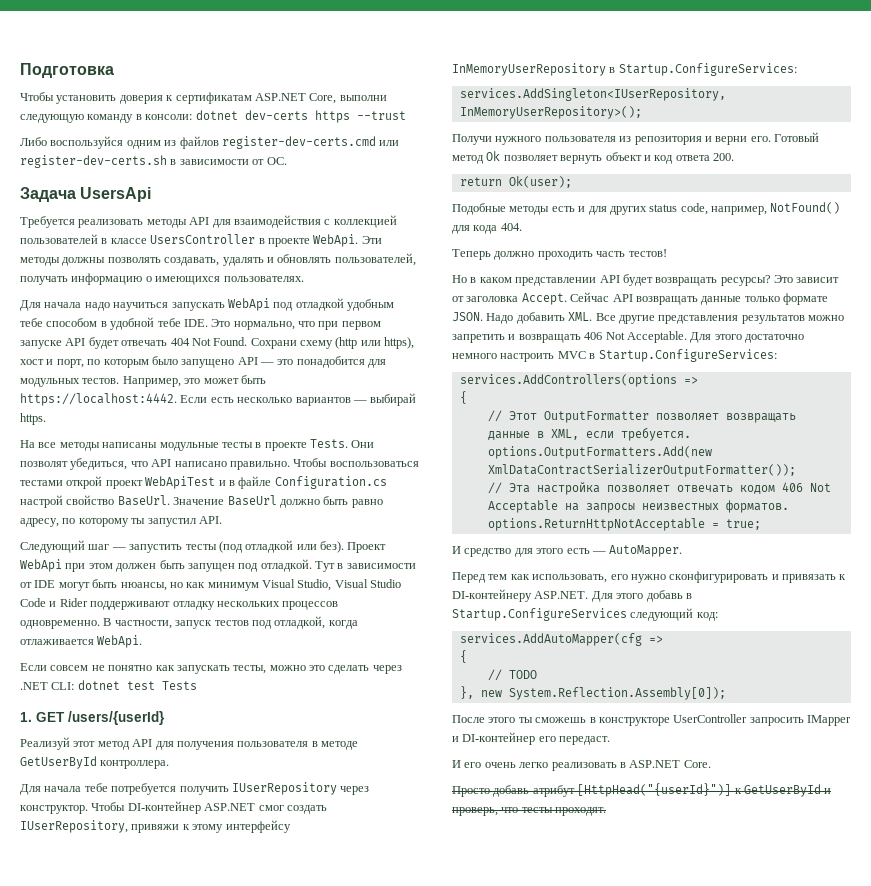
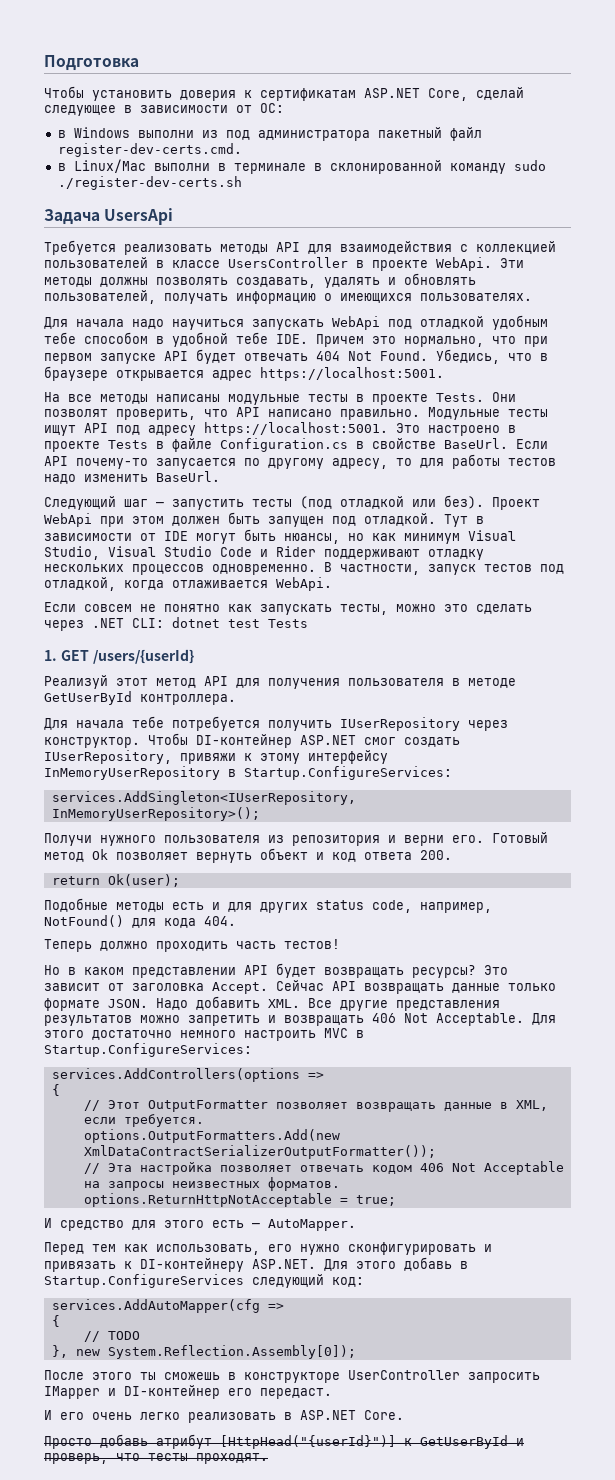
[339,95,387,101] [20,110,406,123] [20,136,400,149] [20,155,287,168] выполни следующую команду в консоли: dotnet dev-certs https --trust // Либо воспользуйся одним из файлов register-dev-certs.cmd или register-dev-certs.sh в зависимости от ОС. -> [476,87,524,100] [44,103,284,116] [57,127,482,141] [57,143,242,157] [57,159,546,174] [57,176,242,190] сделай следующее в зависимости от ОС: // в Windows выполни из под администратора пакетный файл register-dev-certs.cmd. // в Linux/Mac выполни в терминале в склонированной команду sudo ./register-dev-certs.sh
[211,319,231,327] Это -> [316,334,396,347] Причем это
[250,337,415,349] [20,356,387,368] [20,375,266,387] [20,393,417,406] [20,413,46,425] Сохрани схему (http или https), хост и порт, по которым было запущено API — это понадобится для модульных тестов. Например, это может быть https://localhost:4442. Если есть несколько вариантов — выбирай https. -> [436,349,548,364] [44,366,444,381] Убедись, что в браузере открывается адрес https://localhost:5001.
[70,458,128,470] убедиться, -> [116,409,196,420] проверить,
[293,458,419,467] [20,476,387,489] [20,495,383,508] [20,516,222,527] Чтобы воспользоваться тестами открой проект WebApiTest и в файле Configuration.cs настрой свойство BaseUrl. Значение BaseUrl должно быть равно адресу, по которому ты запустил API. -> [428,407,548,420] [44,422,516,436] [44,438,548,452] [44,454,556,469] [44,471,220,484] Модульные тесты ищут API под адресу https://localhost:5001. Это настроено в проекте Tests в файле Configuration.cs в свойстве BaseUrl. Если API почему-то запусается по другому адресу, то для работы тестов надо изменить BaseUrl.

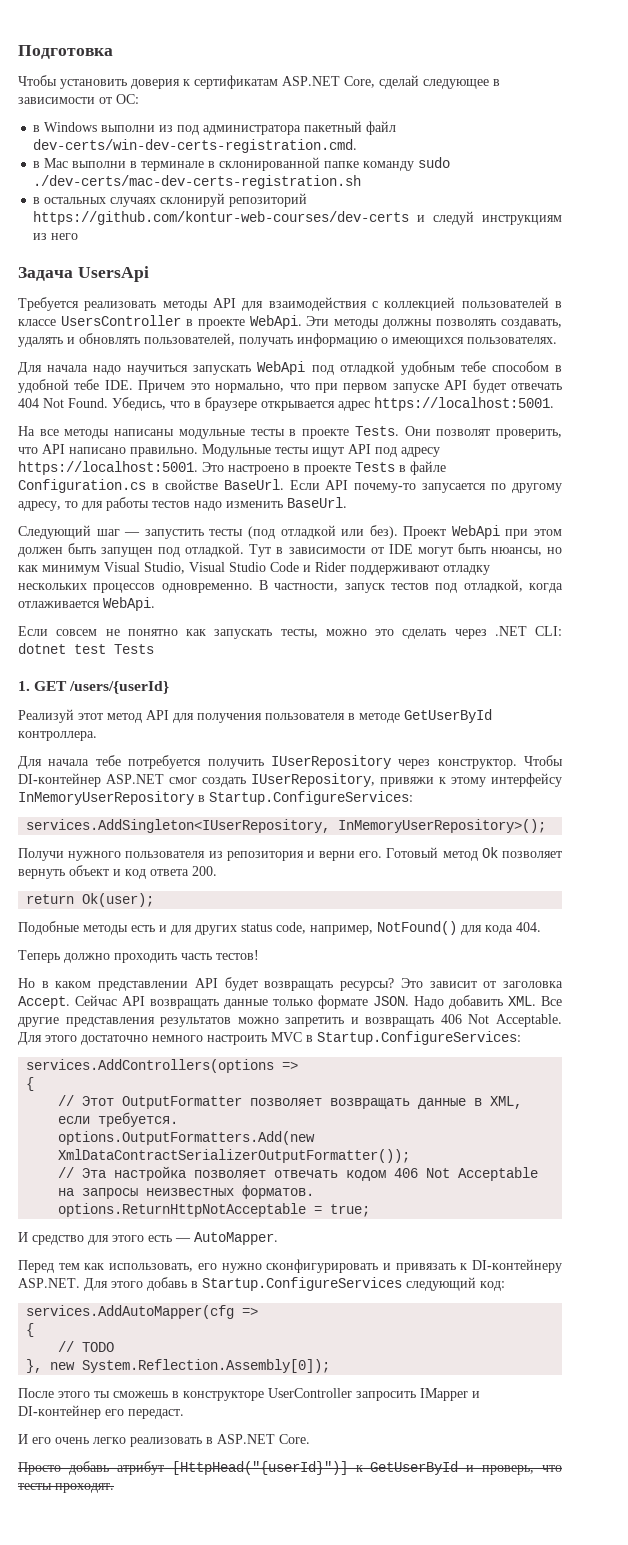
[57,143,242,157] [57,159,146,173] register-dev-certs.cmd. // в Linux/Mac -> [33,139,358,153] [33,158,69,168] dev-certs/win-dev-certs-registration.cmd. // в Mac
(442, 167) none -> [324,161,360,168] папке
[57,176,242,190] ./register-dev-certs.sh -> [33,175,362,189] [33,193,308,207] [33,211,562,225] [33,233,79,240] ./dev-certs/mac-dev-certs-registration.sh // в остальных случаях склонируй репозиторий https://github.com/kontur-web-courses/dev-certs и следуй инструкциям из него

